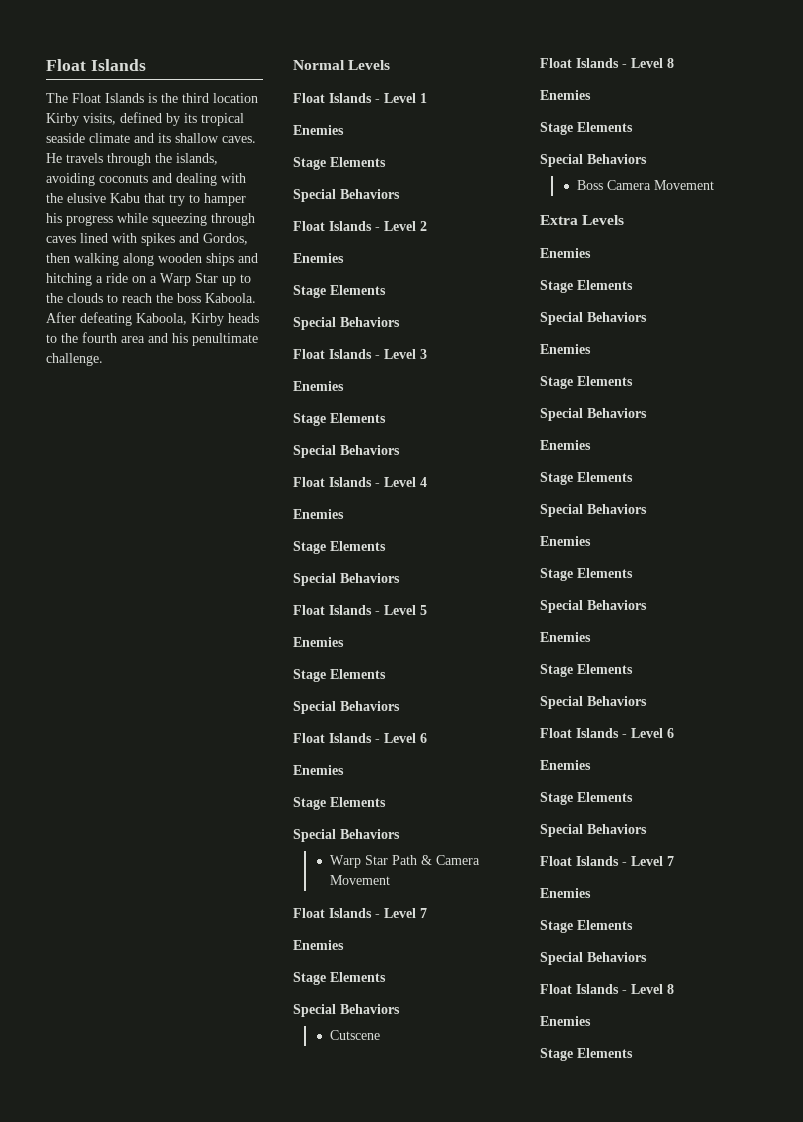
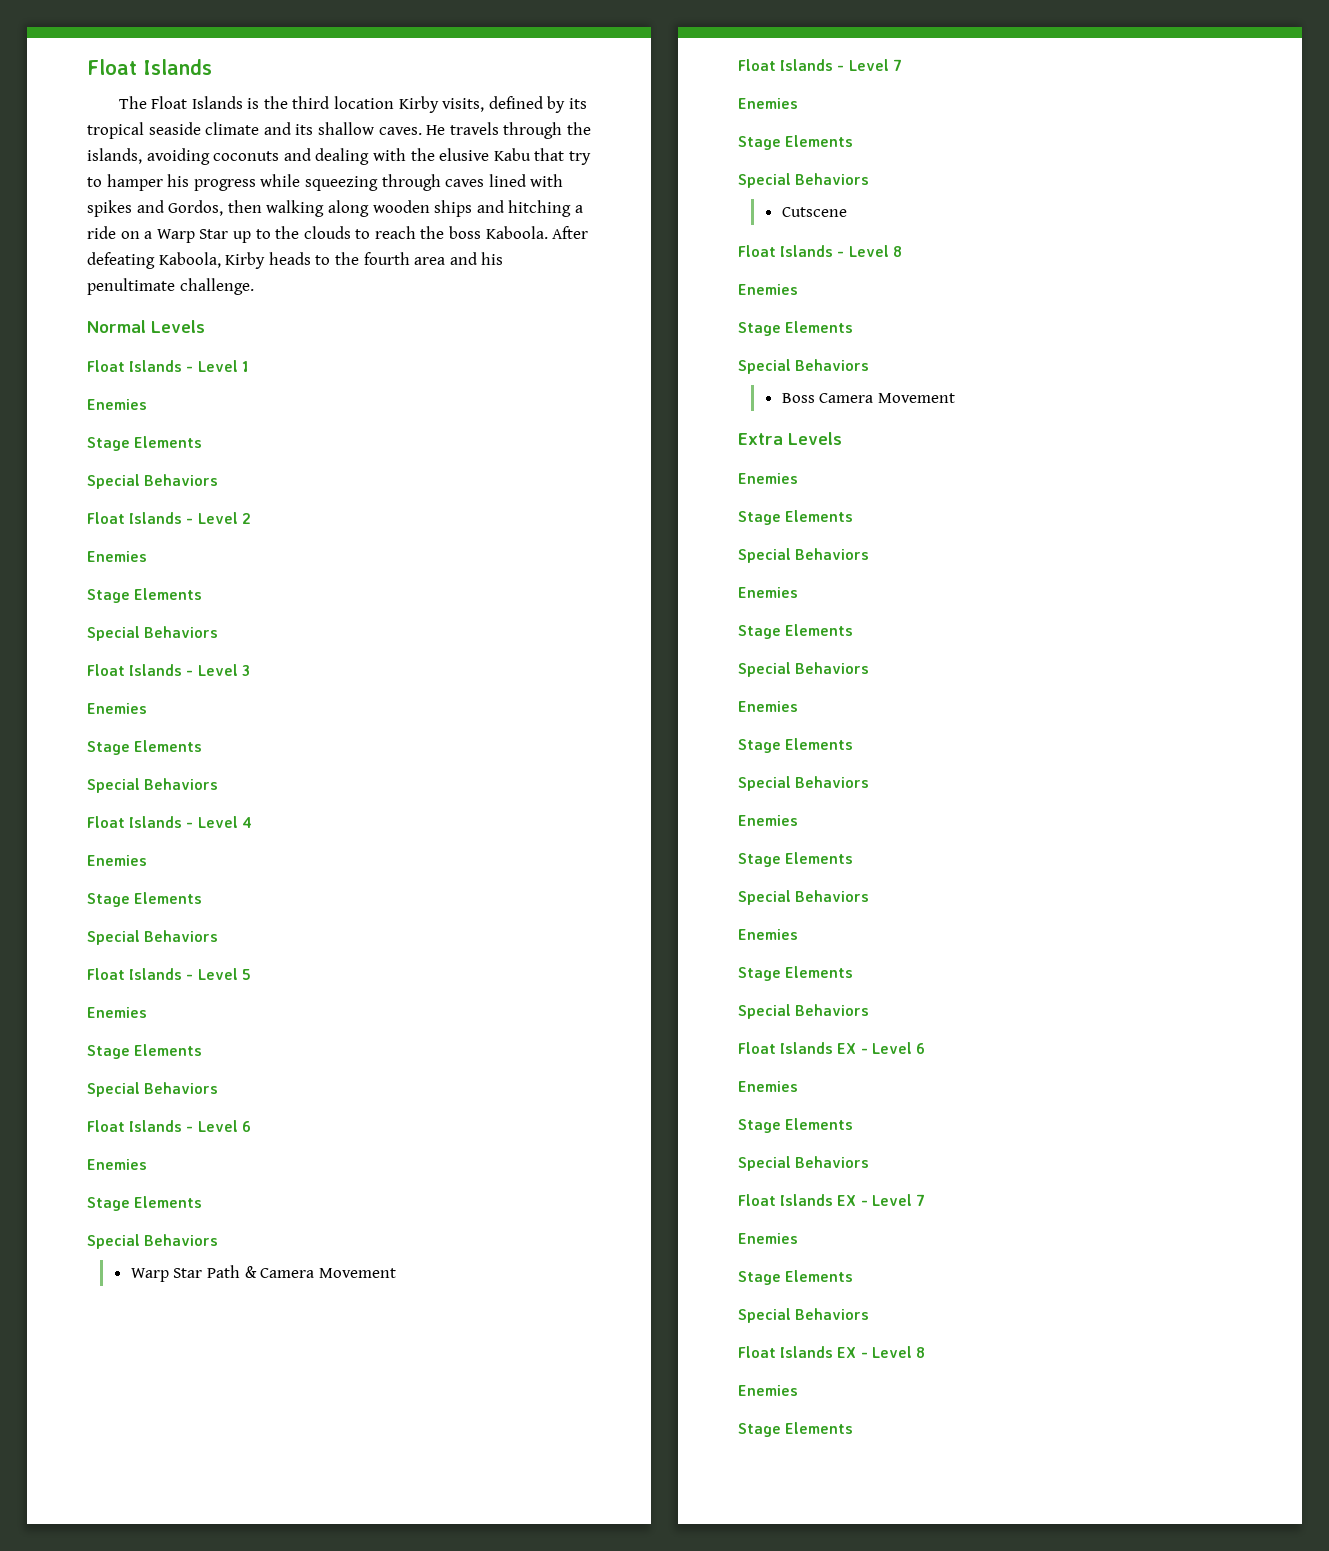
(619, 733) none -> [837,1043,857,1054] EX
(619, 861) none -> [837,1195,857,1206] EX
(619, 989) none -> [837,1347,857,1358] EX

